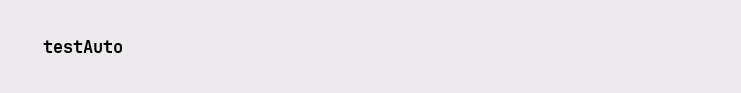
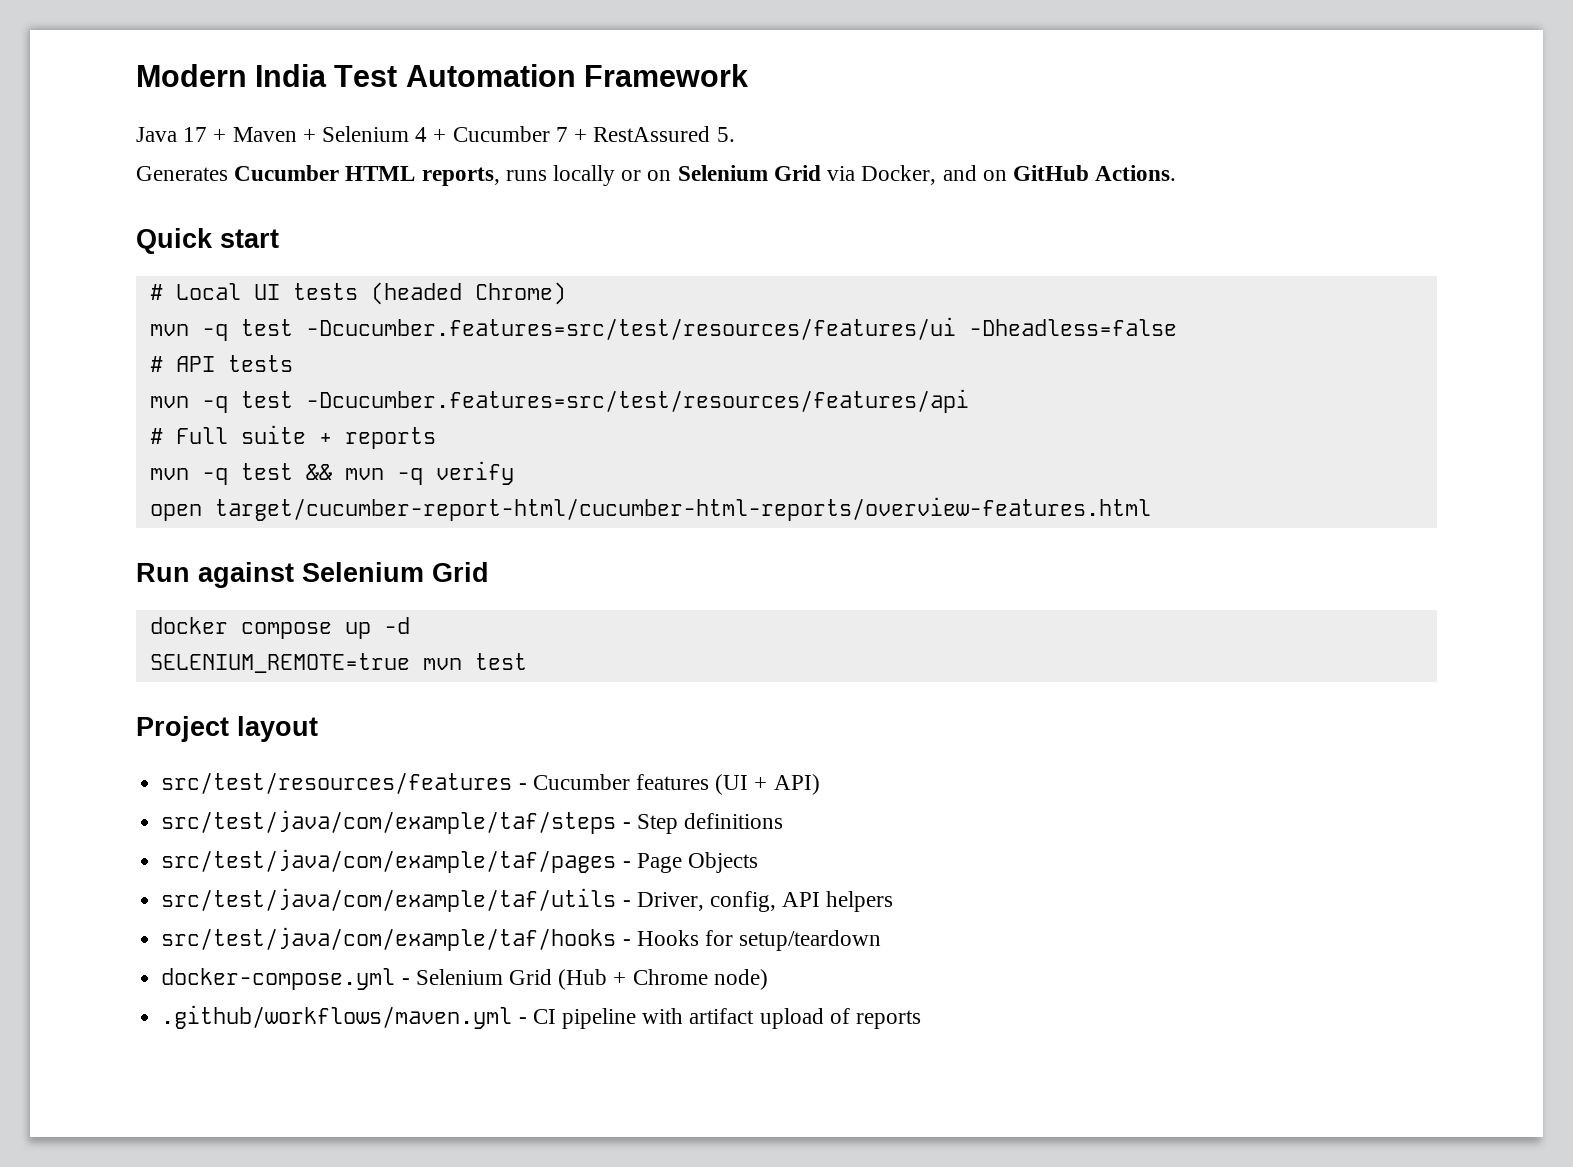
[43,40,123,53] testAuto -> [136,64,748,87] [136,126,735,142] [136,165,1177,186] [136,228,279,254] [149,282,566,305] [149,317,1177,341] [149,355,293,372] [149,389,969,413] [149,425,436,449] [149,461,514,485] [149,497,1151,521] [136,562,489,588] [149,617,410,639] [149,653,527,673] [136,716,318,742] [161,772,820,795] [161,810,783,834] [161,849,758,873] [161,888,894,912] [161,927,882,951] [161,968,768,990] [161,1005,921,1029] Modern India Test Automation Framework // Java 17 + Maven + Selenium 4 + Cucumber 7 + RestAssured 5. // Generates Cucumber HTML reports, runs locally or on Selenium Grid via Docker, and on GitHub Actions. // Quick start // # Local UI tests (headed Chrome) // mvn -q test -Dcucumber.features=src/test/resources/features/ui -Dheadless=false // # API tests // mvn -q test -Dcucumber.features=src/test/resources/features/api // # Full suite + reports // mvn -q test && mvn -q verify // open target/cucumber-report-html/cucumber-html-reports/overview-features.html // Run against Selenium Grid // docker compose up -d // SELENIUM_REMOTE=true mvn test // Project layout // src/test/resources/features - Cucumber features (UI + API) // src/test/java/com/example/taf/steps - Step definitions // src/test/java/com/example/taf/pages - Page Objects // src/test/java/com/example/taf/utils - Driver, config, API helpers // src/test/java/com/example/taf/hooks - Hooks for setup/teardown // docker-compose.yml - Selenium Grid (Hub + Chrome node) // .github/workflows/maven.yml - CI pipeline with artifact upload of reports

